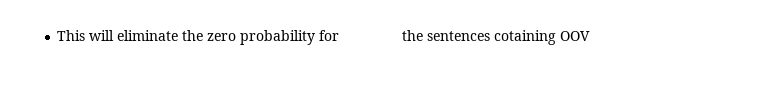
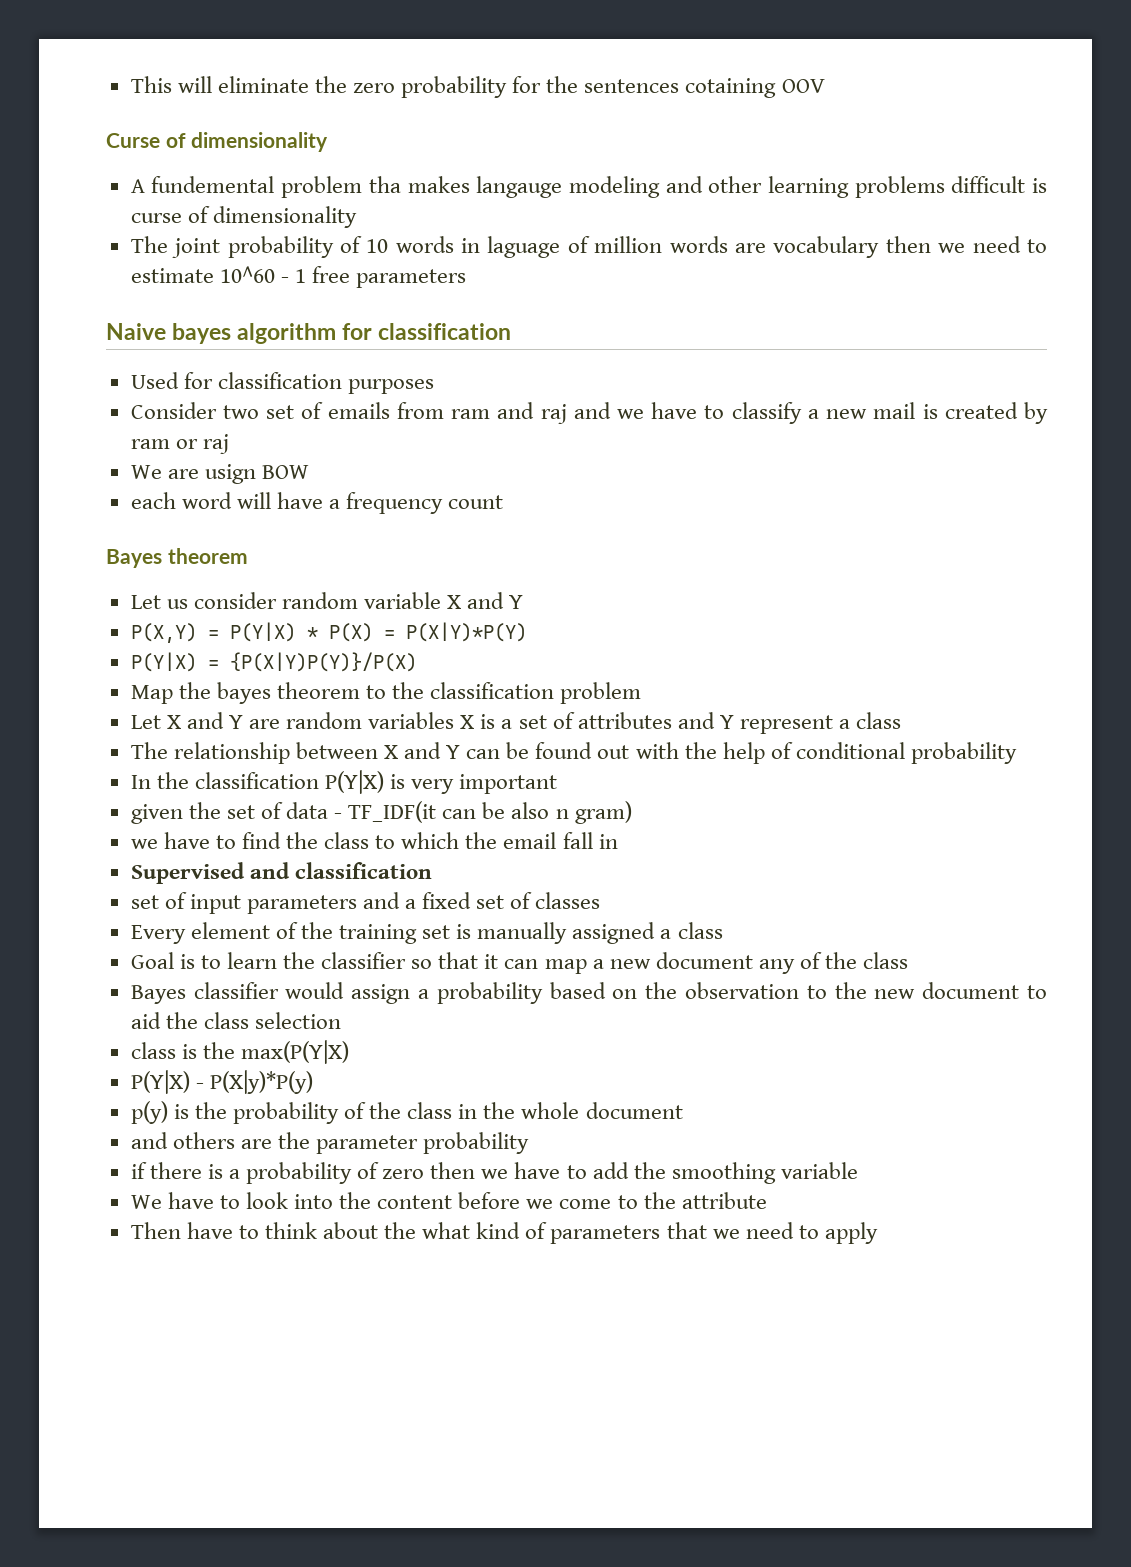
(591, 36) none -> [106,132,329,152] [130,176,1047,198] [130,206,357,228] [130,236,1047,258] [130,266,467,288] [106,323,512,344] [130,372,434,394] [130,402,1049,424] [130,434,229,454] [130,464,309,484] [130,492,504,514] [106,548,248,568] [130,592,524,609] [130,622,527,643] [130,652,417,672] [130,682,642,704] [130,712,902,734] [130,742,1017,764] [130,770,558,794] [130,801,632,824] [130,832,618,849] [130,862,432,884] [130,892,601,914] [130,922,723,944] [130,952,909,974] [130,982,1047,1004] [130,1012,341,1029] [130,1040,349,1064] [130,1070,313,1094] [130,1101,683,1124] [130,1132,530,1154] [130,1162,858,1184] [130,1192,767,1209] [130,1222,878,1244] // Curse of dimensionality // A fundemental problem tha makes langauge modeling and other learning problems difficult is curse of dimensionality // The joint probability of 10 words in laguage of million words are vocabulary then we need to estimate 10^60 - 1 free parameters // Naive bayes algorithm for classification // Used for classification purposes // Consider two set of emails from ram and raj and we have to classify a new mail is created by ram or raj // We are usign BOW // each word will have a frequency count // Bayes theorem // Let us consider random variable X and Y // P(X,Y) = P(Y|X) * P(X) = P(X|Y)*P(Y) // P(Y|X) = {P(X|Y)P(Y)}/P(X) // Map the bayes theorem to the classification problem // Let X and Y are random variables X is a set of attributes and Y represent a class // The relationship between X and Y can be found out with the help of conditional probability // In the classification P(Y|X) is very important // given the set of data - TF_IDF(it can be also n gram) // we have to find the class to which the email fall in // Supervised and classification // set of input parameters and a fixed set of classes // Every element of the training set is manually assigned a class // Goal is to learn the classifier so that it can map a new document any of the class // Bayes classifier would assign a probability based on the observation to the new document to aid the class selection // class is the max(P(Y|X) // P(Y|X) - P(X|y)*P(y) // p(y) is the probability of the class in the whole document // and others are the parameter probability // if there is a probability of zero then we have to add the smoothing variable // We have to look into the content before we come to the attribute // Then have to think about the what kind of parameters that we need to apply

